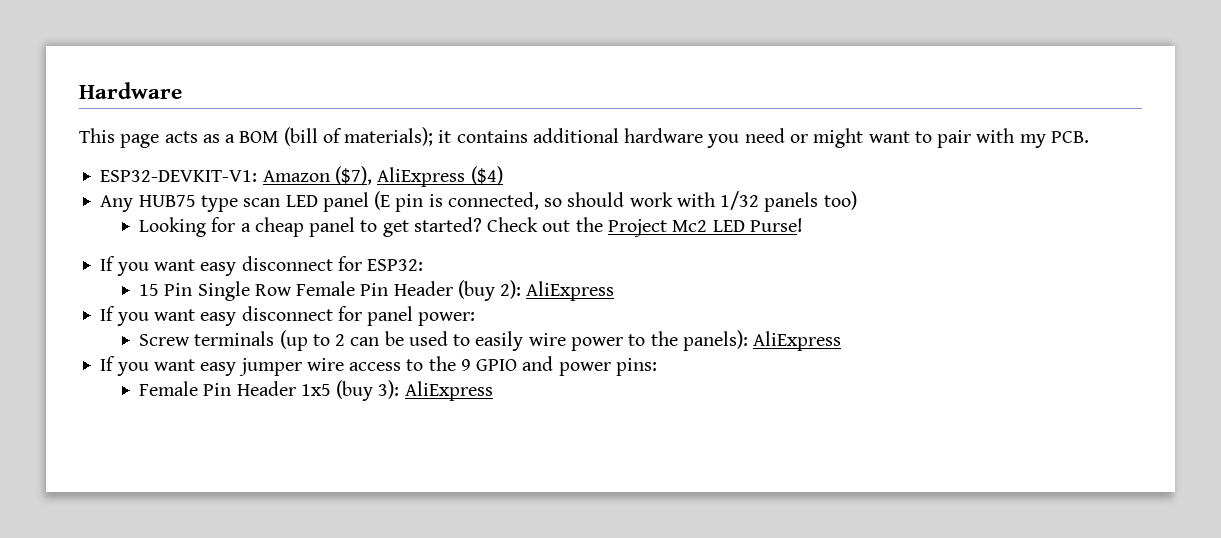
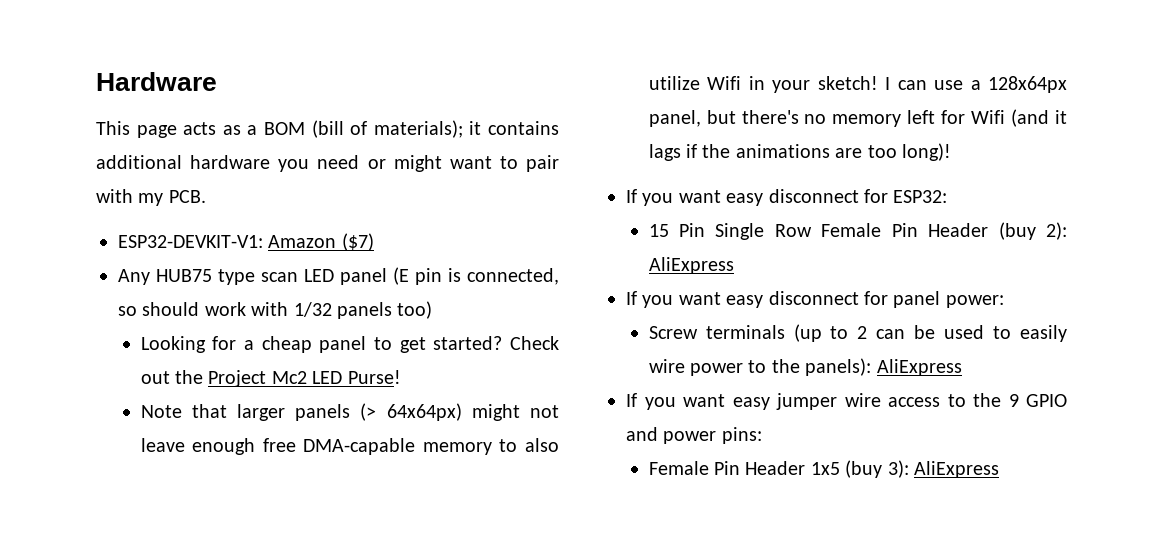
[334,166,503,187] ($7), AliExpress ($4) -> [341,233,374,251] ($7)
(803, 225) none -> [140,403,559,421] [140,438,559,455] [648,76,1067,93] [648,109,1067,127] [648,143,952,161] // Note that larger panels (> 64x64px) might not leave enough free DMA-capable memory to also utilize Wifi in your sketch! I can use a 128x64px panel, but there's no memory left for Wifi (and it lags if the animations are too long)!

